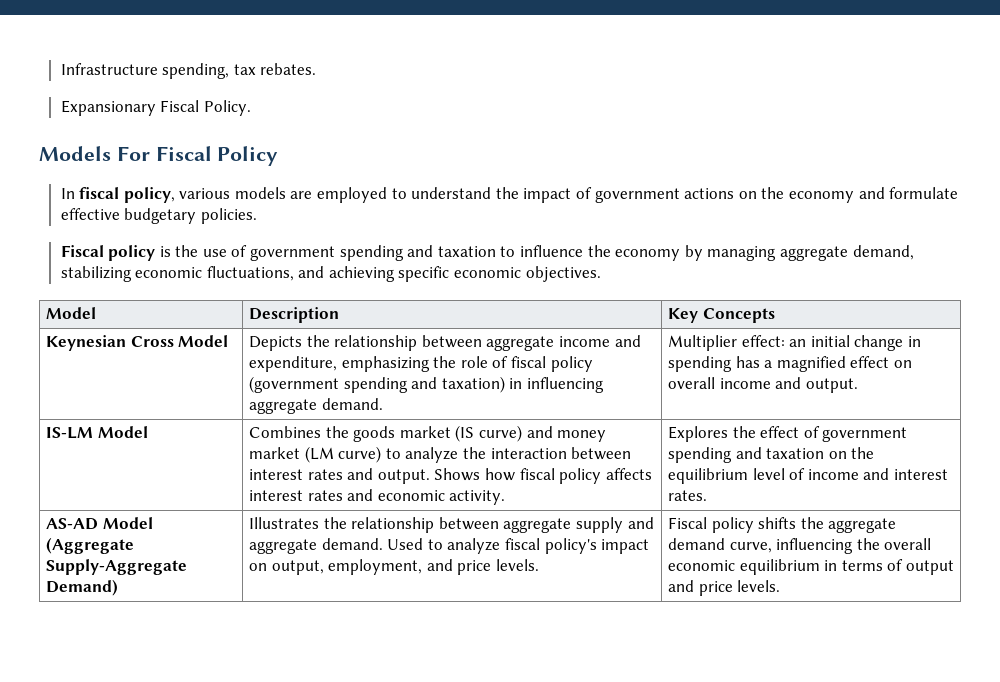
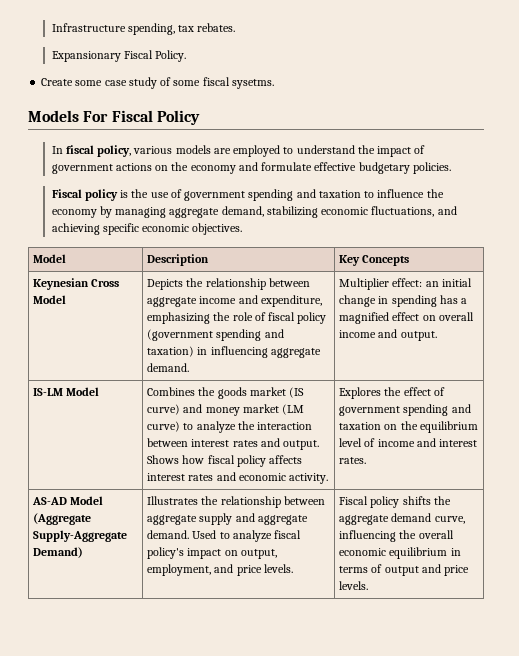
(251, 108) none -> [41,77,274,89] // Create some case study of some fiscal sysetms.

